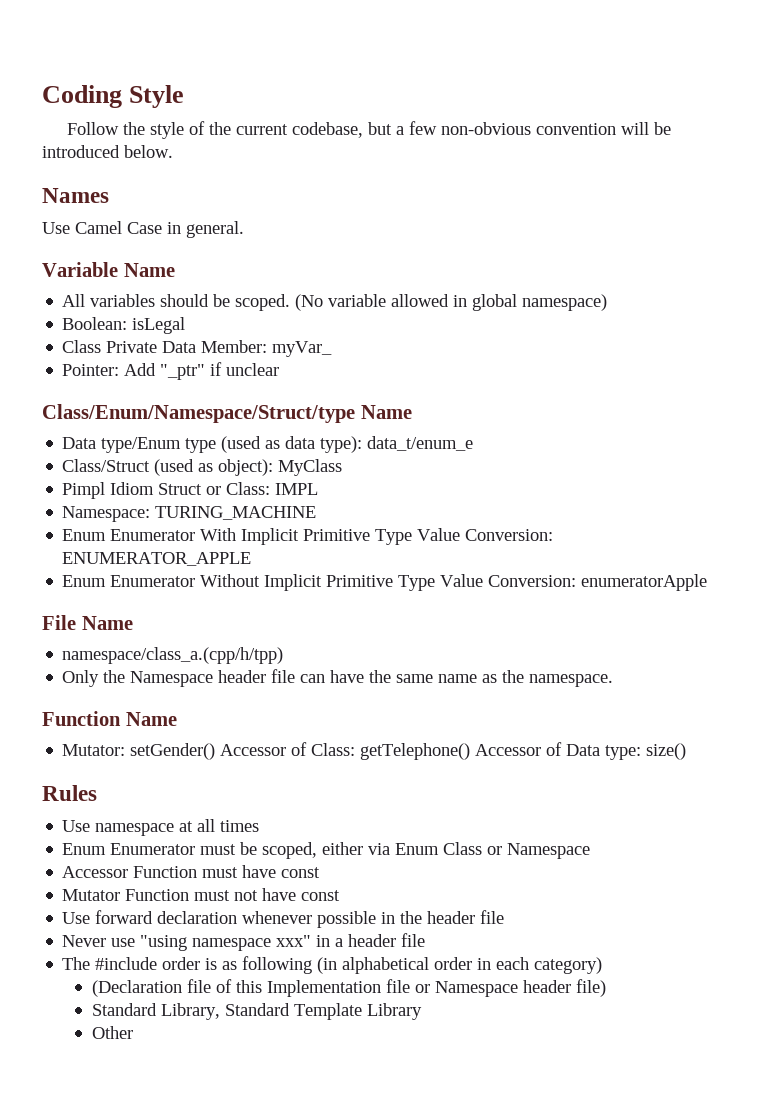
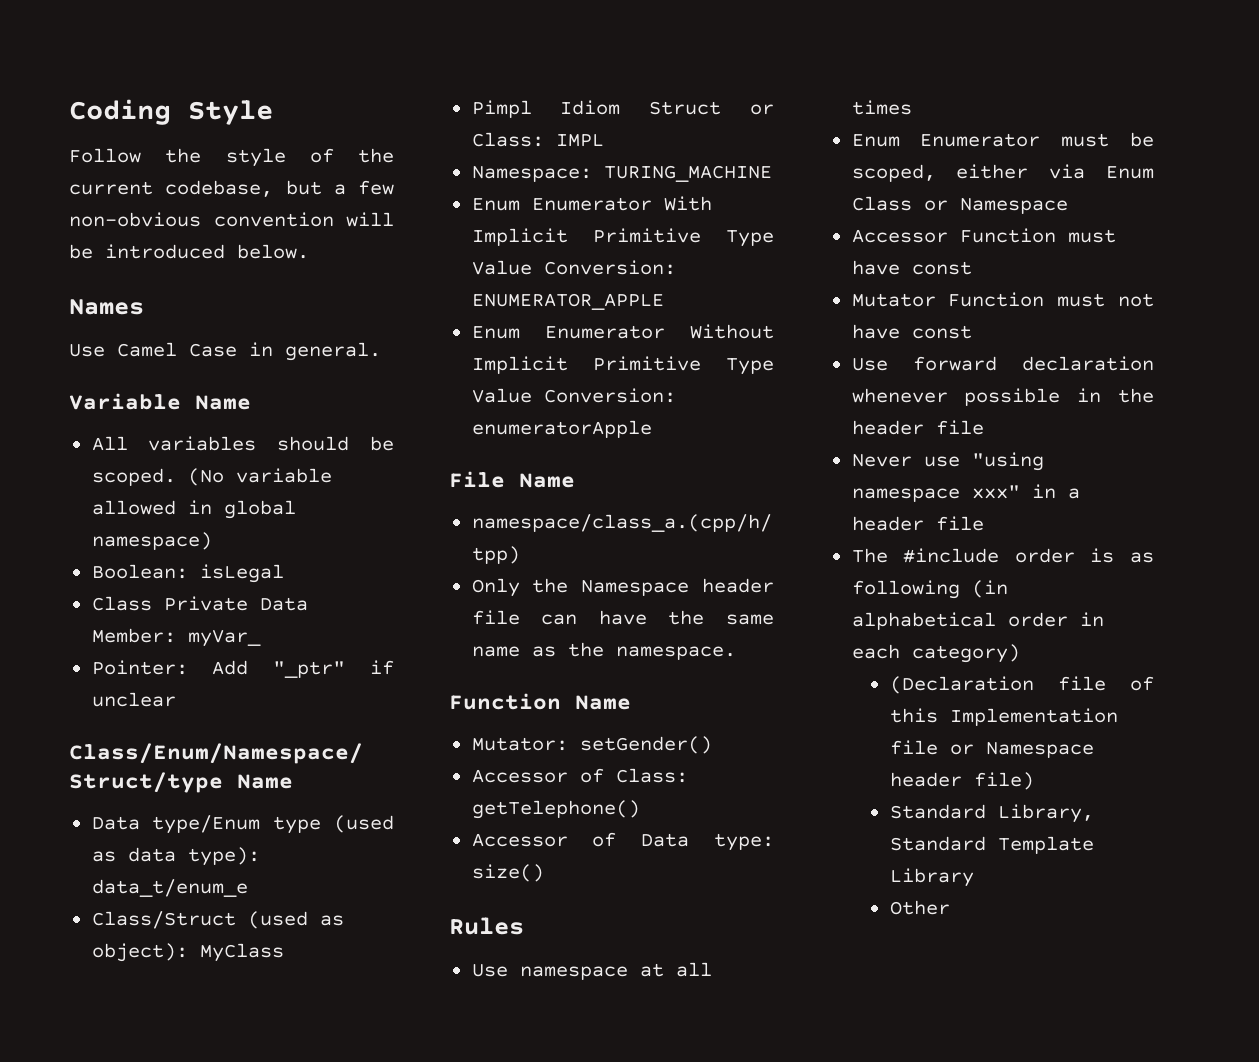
(216, 751) none -> (712, 745) //
(471, 751) none -> (640, 809) //

